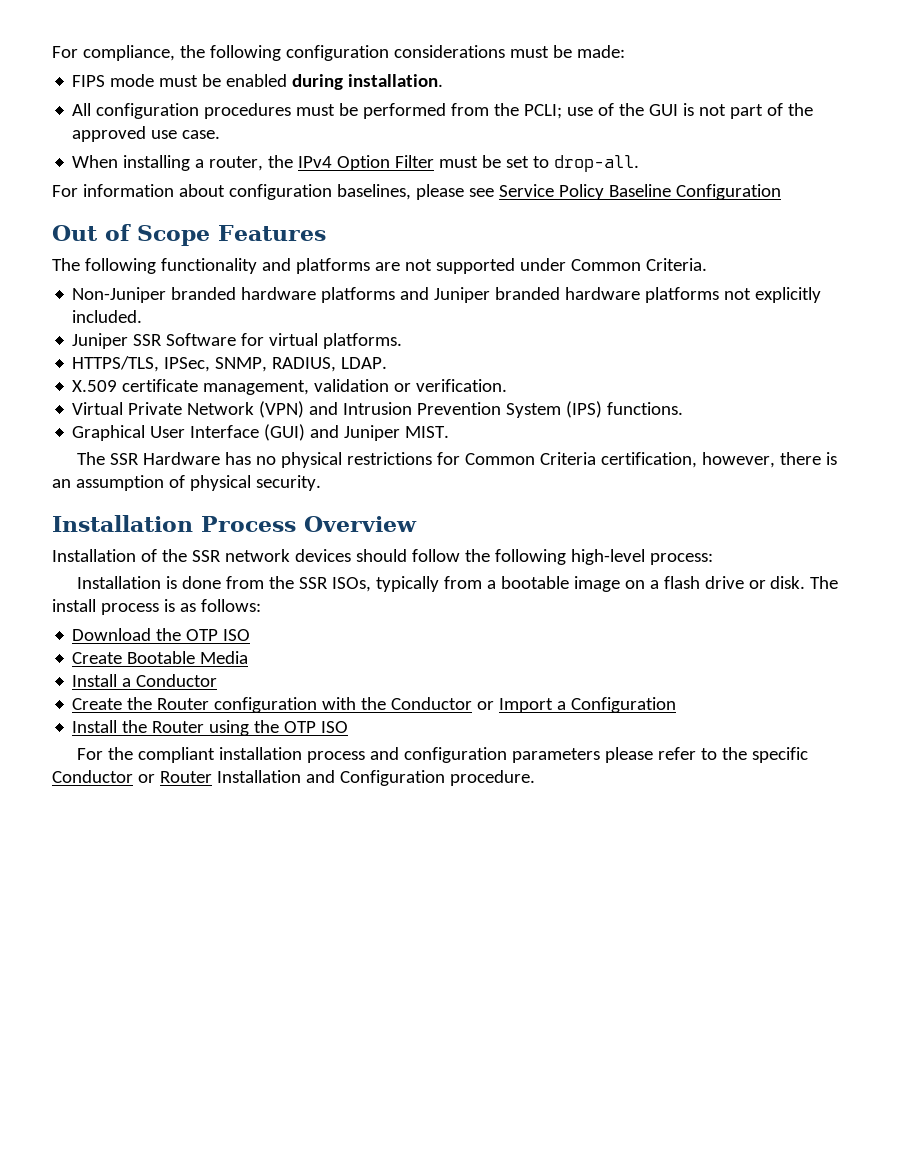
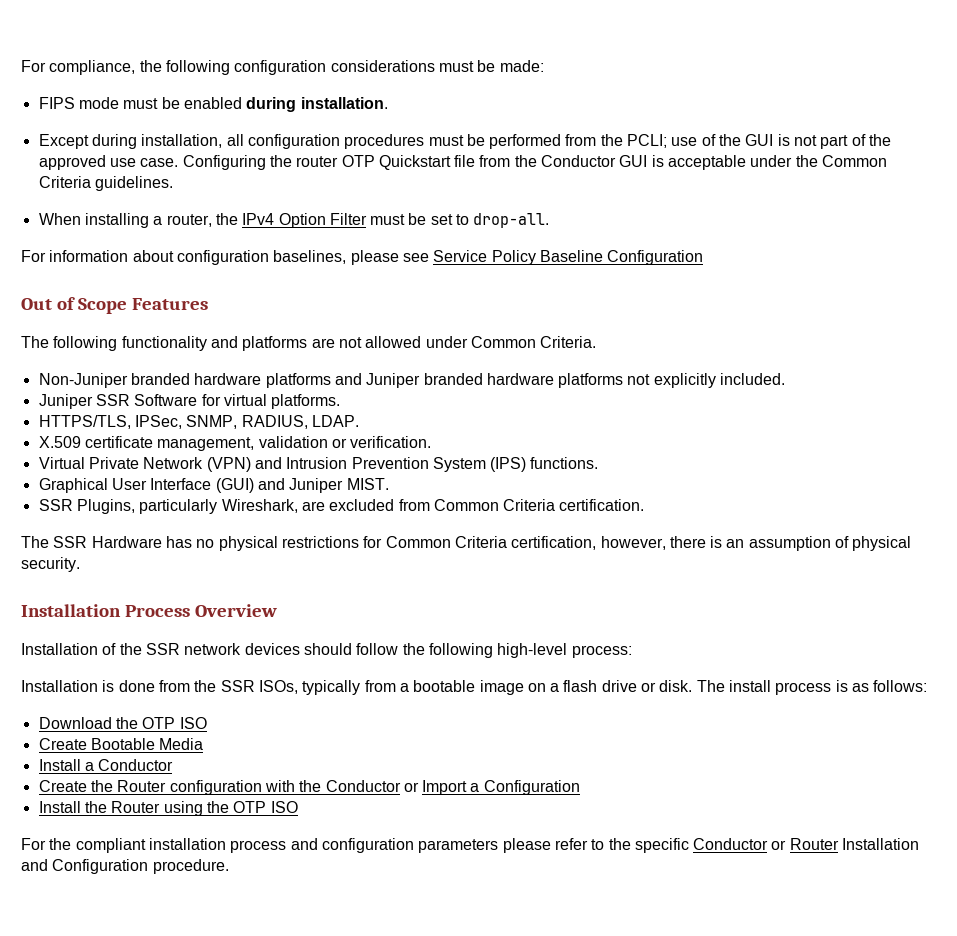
[72,103,92,116] All -> [38,134,244,149] Except during installation, all
(221, 134) none -> [182,155,888,170] [38,176,173,191] Configuring the router OTP Quickstart file from the Conductor GUI is acceptable under the Common Criteria guidelines.
[435,258,515,274] supported -> [365,336,422,348] allowed
(450, 432) none -> [38,499,645,514] // SSR Plugins, particularly Wireshark, are excluded from Common Criteria certification.

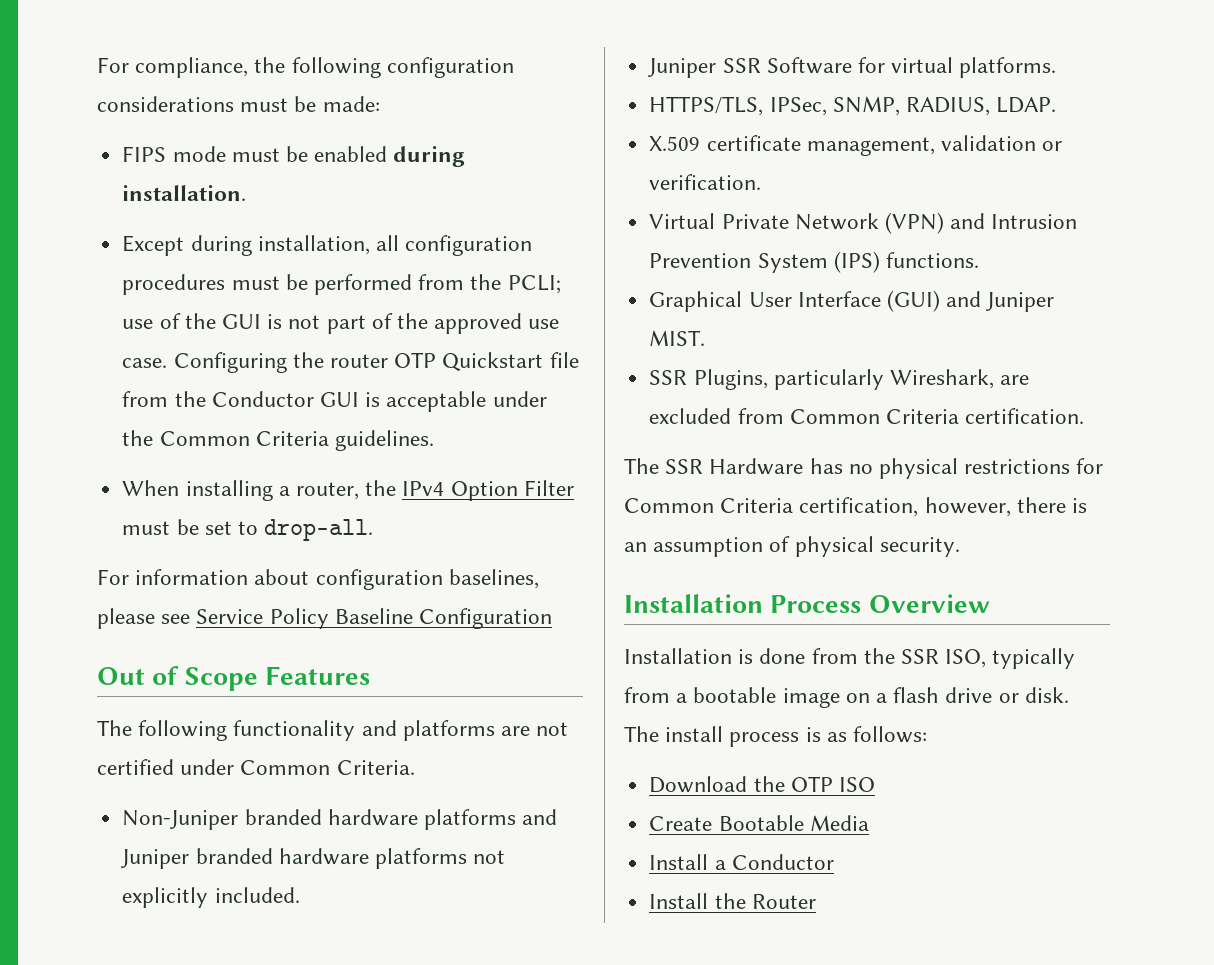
[365,336,422,348] allowed -> [97,759,174,775] certified
[21,643,632,658] // Installation of the SSR network devices should follow the following high-level process: -> (990, 603) none
[258,680,298,694] ISOs, -> [945,649,987,668] ISO,
[38,780,580,795] [38,801,298,816] [21,838,920,853] [21,859,229,874] Create the Router configuration with the Conductor or Import a Configuration // Install the Router using the OTP ISO // For the compliant installation process and configuration parameters please refer to the specific Conductor or Router Installation and Configuration procedure. -> [649,893,816,909] Install the Router

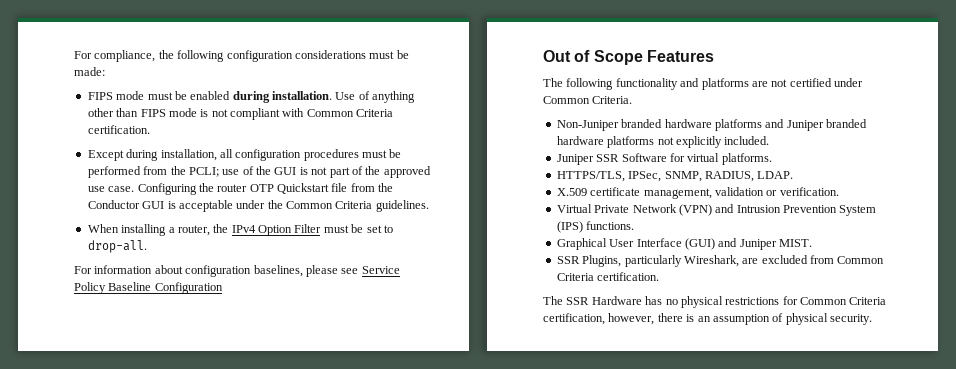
(247, 193) none -> [335,91,416,103] [87,108,394,120] [87,125,150,134] Use of anything other than FIPS mode is not compliant with Common Criteria certification.
[624,594,990,613] [624,648,1076,669] [624,687,1069,708] [624,726,928,747] [649,776,875,793] [649,815,869,831] [649,854,834,870] [649,893,816,909] // Installation Process Overview // Installation is done from the SSR ISO, typically from a bootable image on a flash drive or disk. The install process is as follows: // Download the OTP ISO // Create Bootable Media // Install a Conductor // Install the Router -> (872, 319) none

